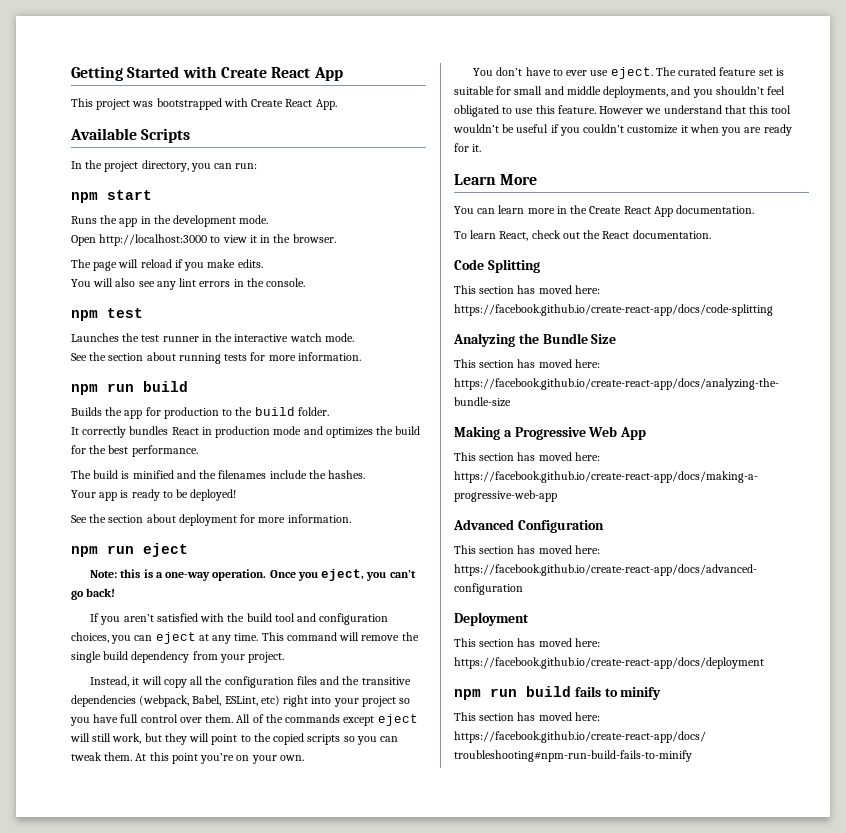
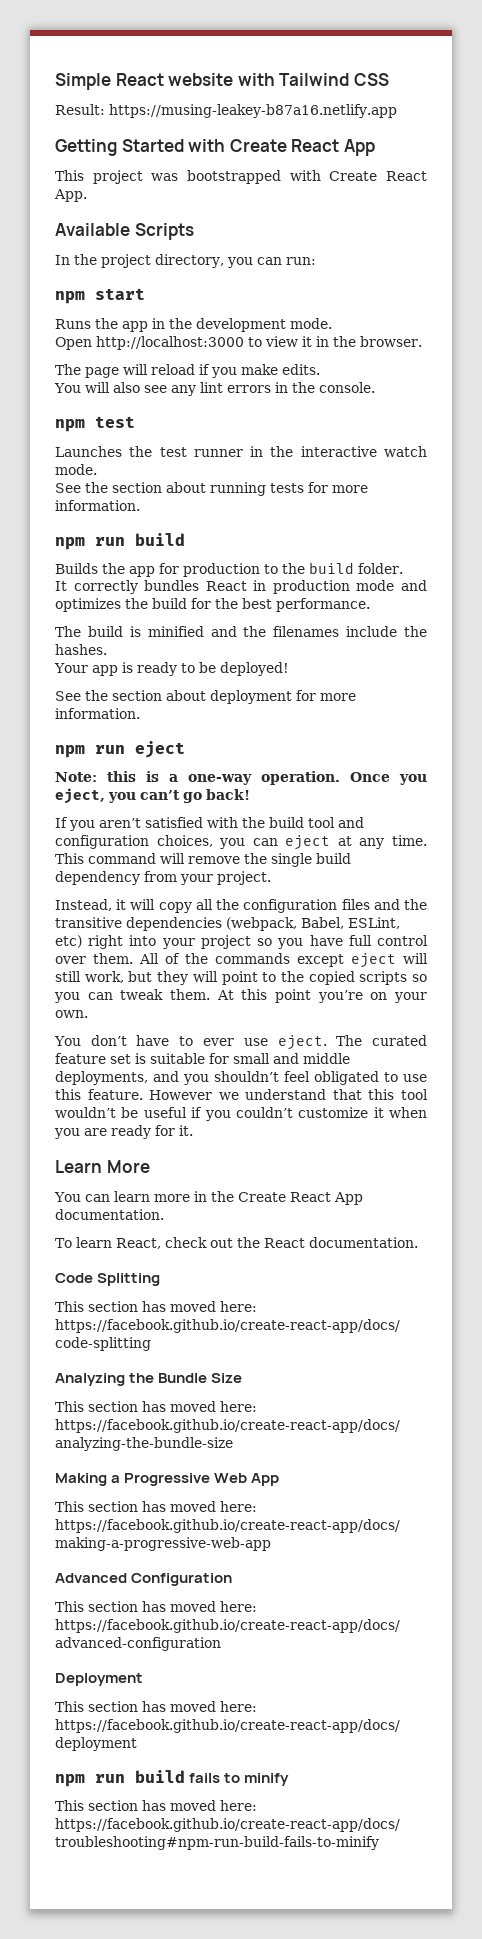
(71, 73) none -> [55,73,389,90] [55,104,397,118] Simple React website with Tailwind CSS // Result: https://musing-leakey-b87a16.netlify.app //

